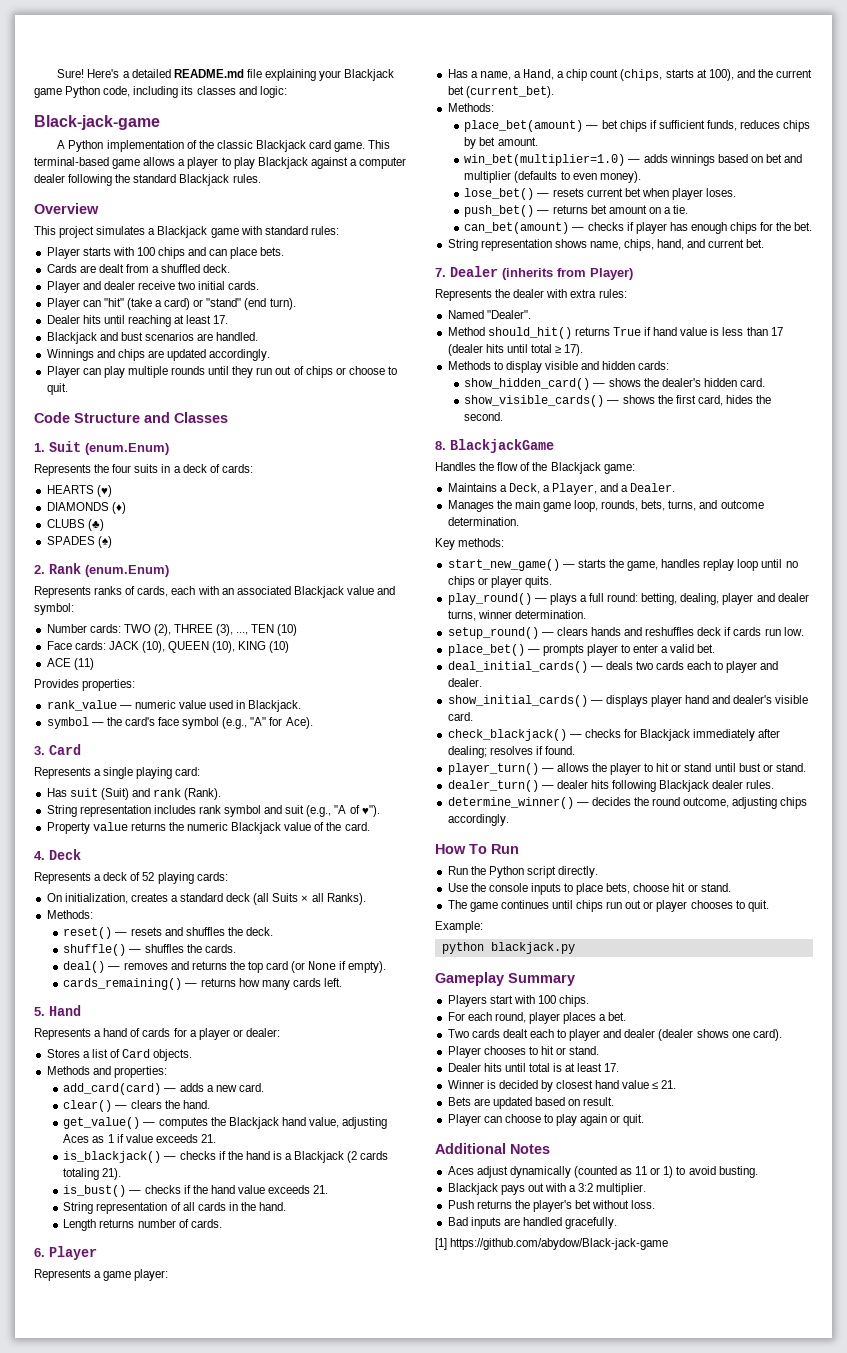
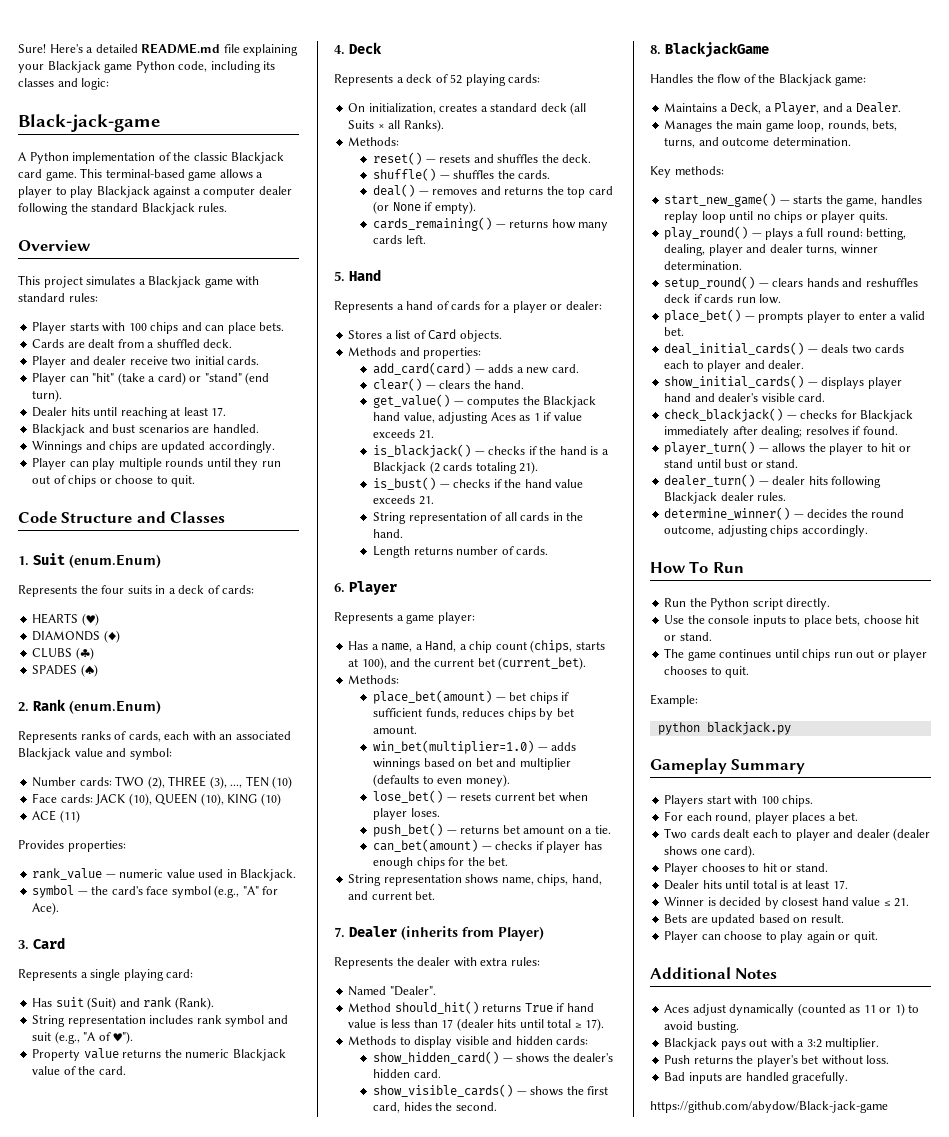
[435,1238,447,1250] [1] -> (849, 1078) none

